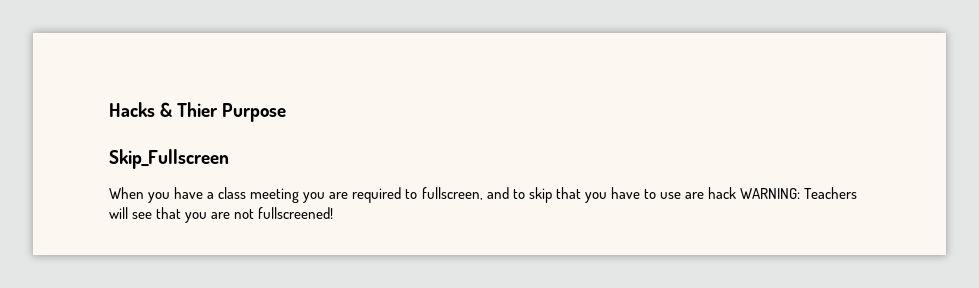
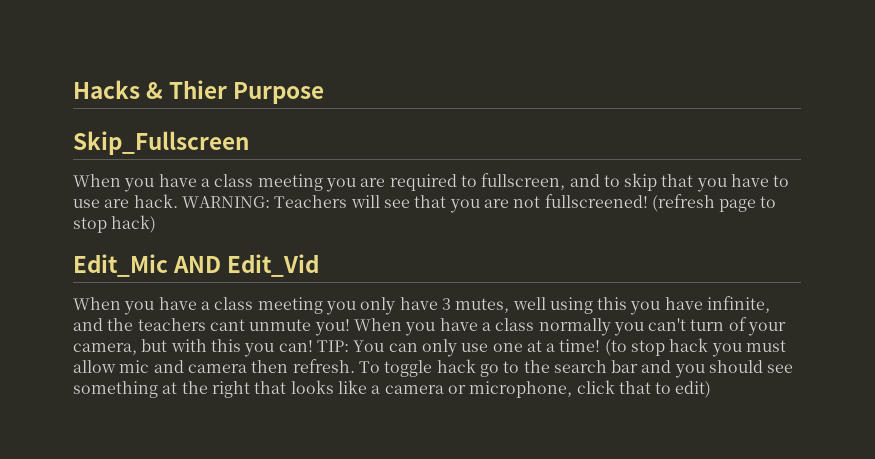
[708,187,736,199] hack -> [133,194,178,208] hack.
(334, 213) none -> [651,194,777,212] [73,215,157,233] [73,254,320,277] [73,296,771,315] [73,317,787,336] [73,338,787,357] [73,359,794,378] [73,380,712,398] (refresh page to stop hack) // Edit_Mic AND Edit_Vid // When you have a class meeting you only have 3 mutes, well using this you have infinite, and the teachers cant unmute you! When you have a class normally you can't turn of your camera, but with this you can! TIP: You can only use one at a time! (to stop hack you must allow mic and camera then refresh. To toggle hack go to the search bar and you should see something at the right that looks like a camera or microphone, click that to edit)

